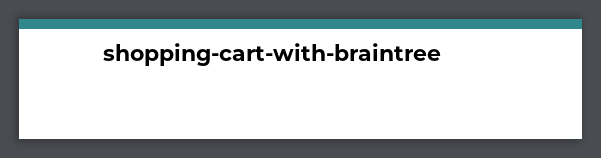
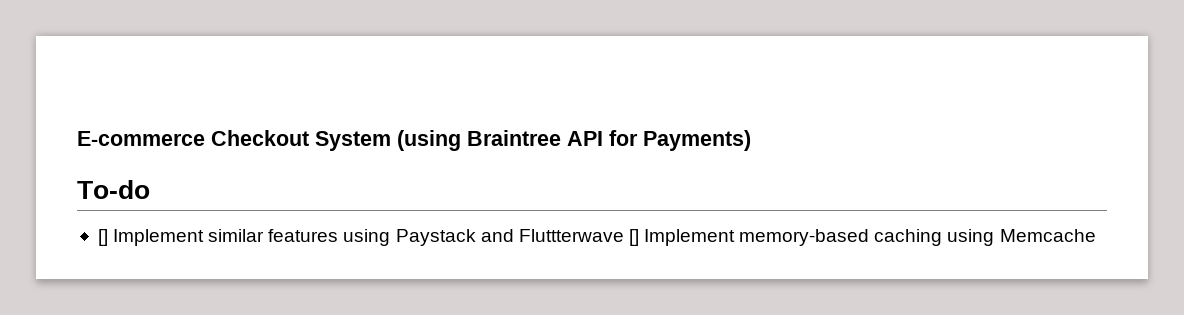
[103,43,441,66] shopping-cart-with-braintree -> [77,130,751,151] [77,180,150,199] [97,229,1096,246] E-commerce Checkout System (using Braintree API for Payments) // To-do // [] Implement similar features using Paystack and Fluttterwave [] Implement memory-based caching using Memcache

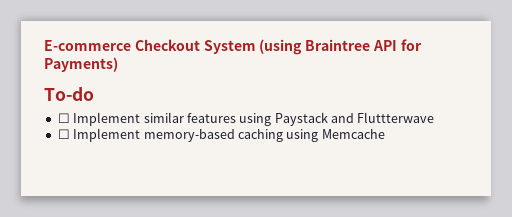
[97,229,108,246] [] -> [57,113,70,123] ☐
[628,229,639,246] [] -> [57,129,70,139] // ☐

